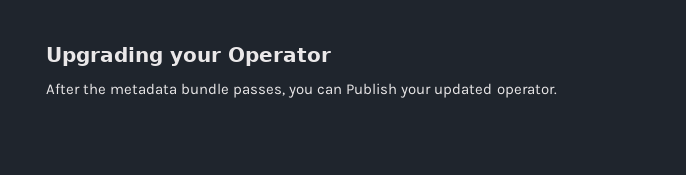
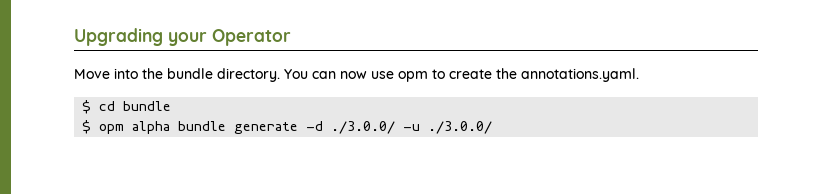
[46,83,557,98] After the metadata bundle passes, you can Publish your updated operator. -> [74,68,639,82] [82,100,172,114] [82,120,493,134] Move into the bundle directory. You can now use opm to create the annotations.yaml. // $ cd bundle // $ opm alpha bundle generate -d ./3.0.0/ -u ./3.0.0/

